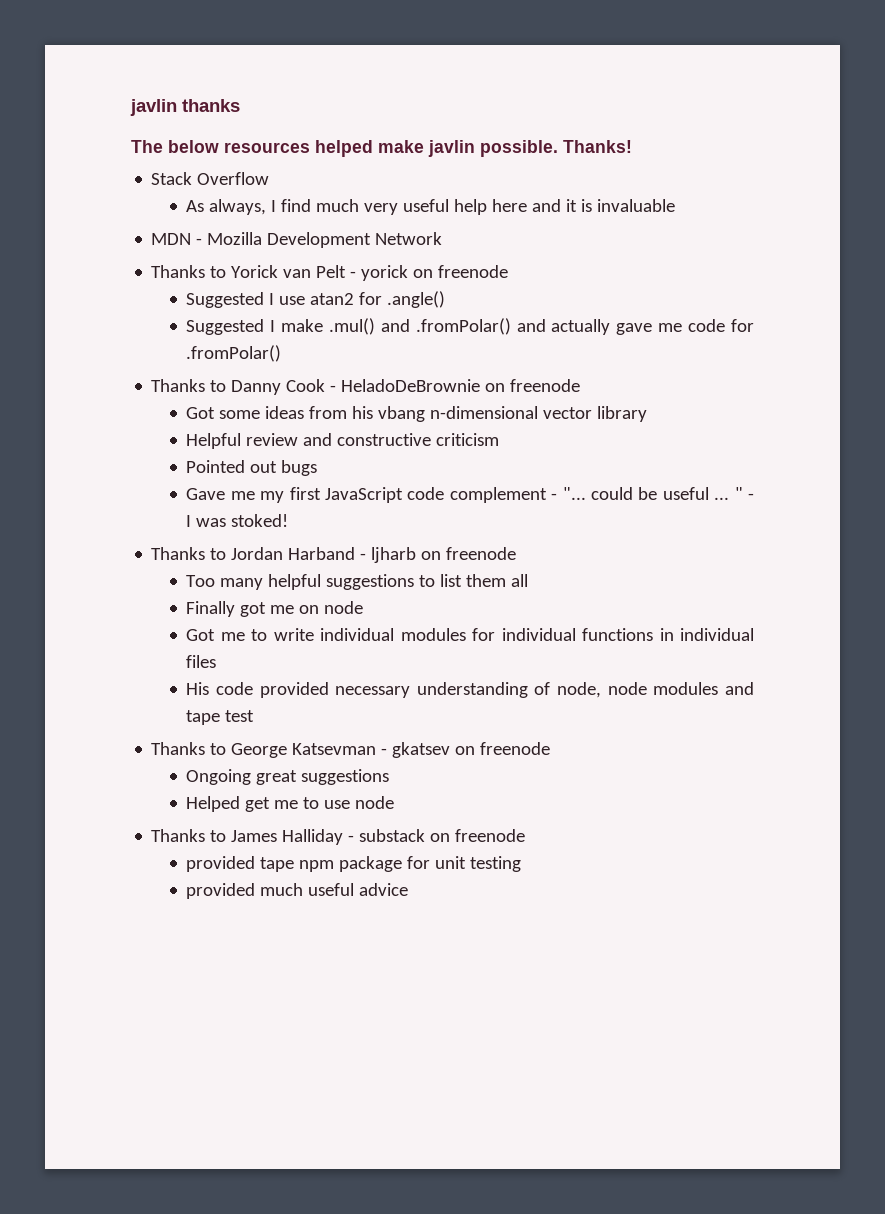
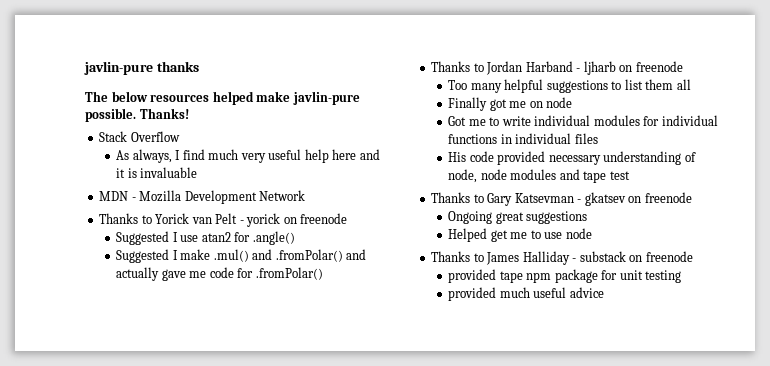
[130,99,177,116] javlin -> [84,61,153,75] javlin-pure
[428,140,475,157] javlin -> [292,91,360,105] javlin-pure
[151,379,581,395] [186,406,648,422] [186,433,500,449] [186,460,318,476] [186,487,754,503] [186,514,289,527] // Thanks to Danny Cook - HeladoDeBrownie on freenode // Got some ideas from his vbang n-dimensional vector library // Helpful review and constructive criticism // Pointed out bugs // Gave me my first JavaScript code complement - "... could be useful ... " - I was stoked! -> (323, 273) none
[231,743,288,758] George -> [487,193,513,206] Gary

